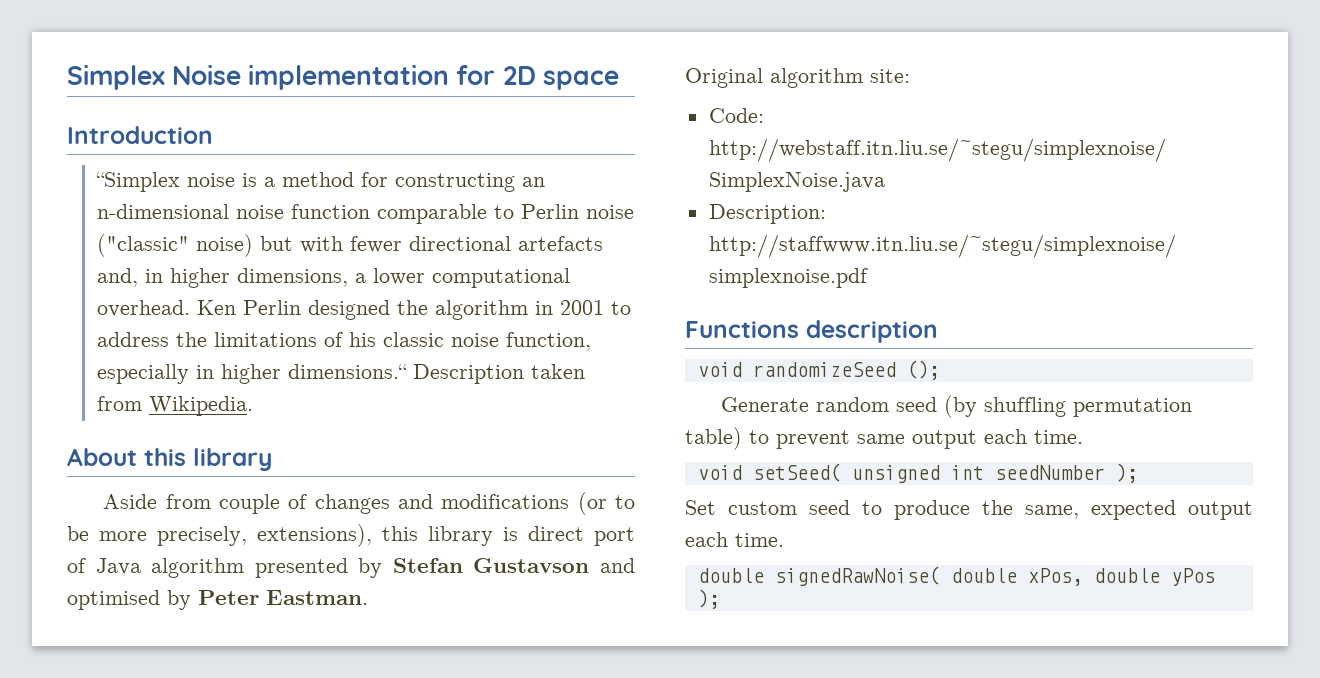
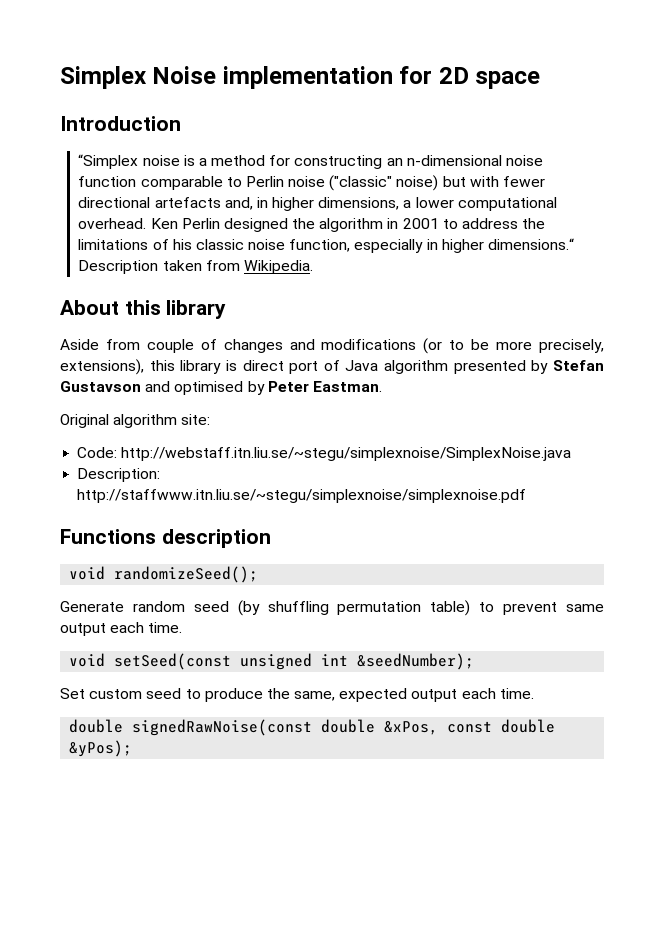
[752,360,940,380] randomizeSeed (); -> [114,566,259,583] randomizeSeed();
[752,463,841,482] setSeed( -> [114,653,232,670] setSeed(const
[994,463,1138,483] seedNumber ); -> [357,653,475,670] &seedNumber);
[774,566,1215,586] [697,589,720,609] signedRawNoise( double xPos, double yPos ); -> [132,719,556,736] [69,740,133,757] signedRawNoise(const double &xPos, const double &yPos);

